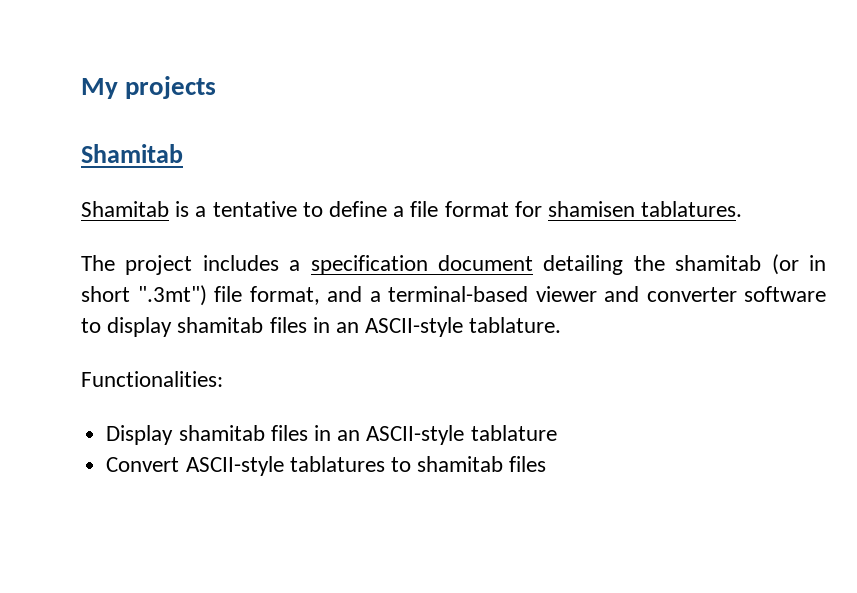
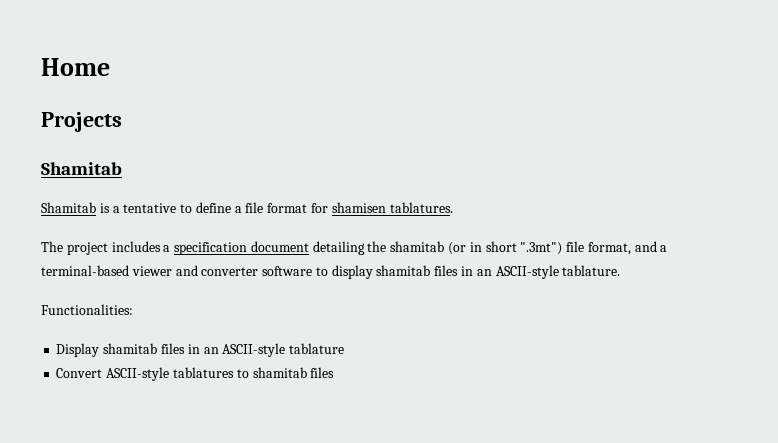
[81,76,217,99] My projects -> [41,58,110,76] [41,112,122,132] Home // Projects

